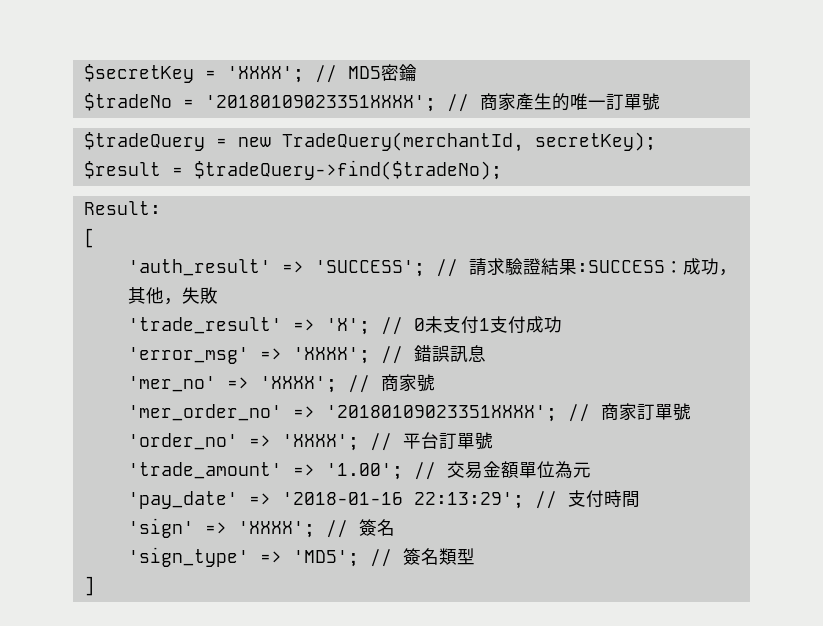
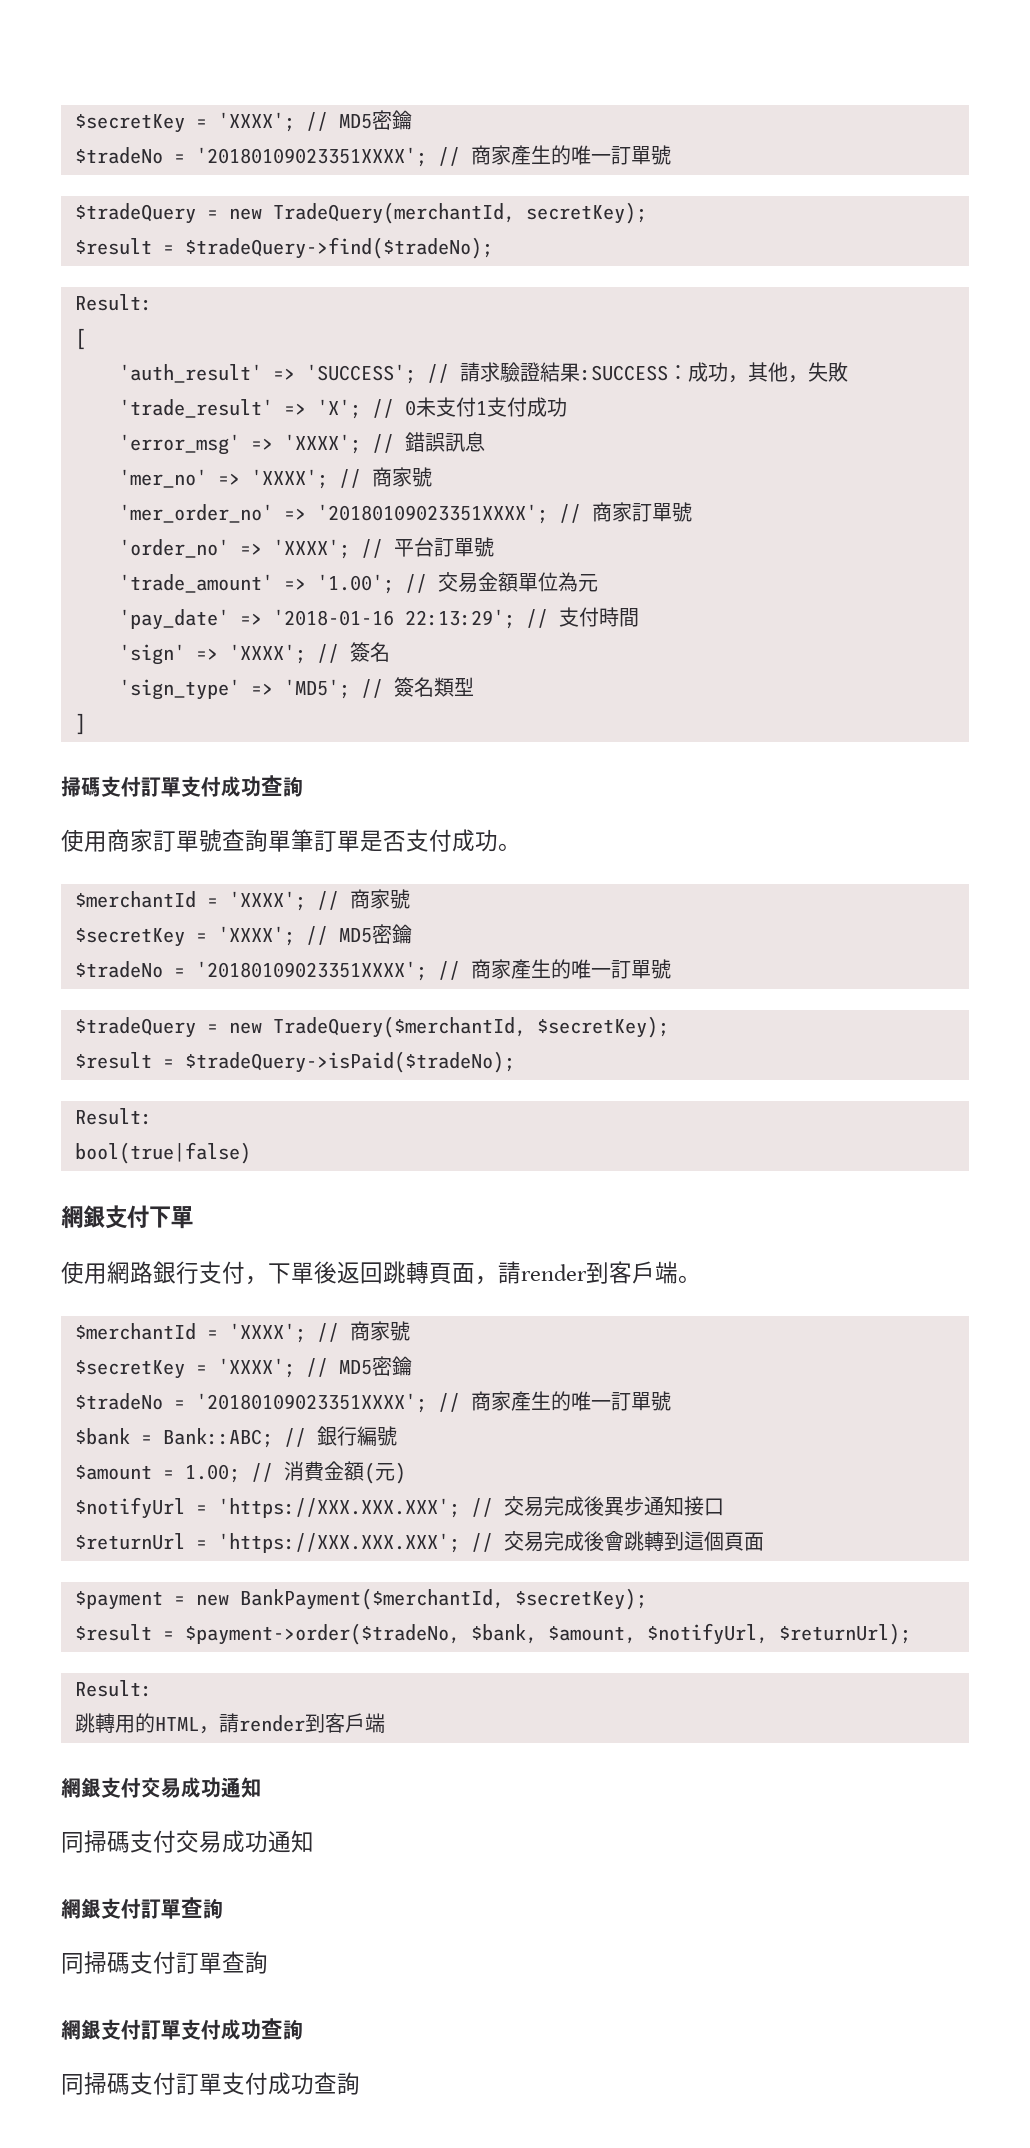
(95, 586) none -> [61,775,303,797] [61,829,521,852] [74,889,410,911] [74,924,412,947] [74,959,671,981] [74,1016,669,1038] [74,1051,515,1073] [74,1108,152,1125] [74,1142,251,1164] [61,1205,193,1229] [61,1261,701,1285] [74,1321,410,1343] [74,1356,412,1379] [74,1391,671,1413] [74,1426,397,1448] [74,1461,406,1484] [74,1496,724,1519] [74,1531,764,1553] [74,1588,647,1610] [74,1623,911,1645] [74,1680,152,1697] [74,1713,385,1734] [61,1777,261,1798] [61,1830,314,1853] [61,1897,223,1919] [61,1951,268,1974] [61,2018,303,2040] [61,2072,360,2095] // 掃碼支付訂單支付成功查詢 // 使用商家訂單號查詢單筆訂單是否支付成功。 // $merchantId = 'XXXX'; // 商家號 // $secretKey = 'XXXX'; // MD5密鑰 // $tradeNo = '20180109023351XXXX'; // 商家產生的唯一訂單號 // $tradeQuery = new TradeQuery($merchantId, $secretKey); // $result = $tradeQuery->isPaid($tradeNo); // Result: // bool(true|false) // 網銀支付下單 // 使用網路銀行支付，下單後返回跳轉頁面，請render到客戶端。 // $merchantId = 'XXXX'; // 商家號 // $secretKey = 'XXXX'; // MD5密鑰 // $tradeNo = '20180109023351XXXX'; // 商家產生的唯一訂單號 // $bank = Bank::ABC; // 銀行編號 // $amount = 1.00; // 消費金額(元) // $notifyUrl = 'https://XXX.XXX.XXX'; // 交易完成後異步通知接口 // $returnUrl = 'https://XXX.XXX.XXX'; // 交易完成後會跳轉到這個頁面 // $payment = new BankPayment($merchantId, $secretKey); // $result = $payment->order($tradeNo, $bank, $amount, $notifyUrl, $returnUrl); // Result: // 跳轉用的HTML，請render到客戶端 // 網銀支付交易成功通知 // 同掃碼支付交易成功通知 // 網銀支付訂單查詢 // 同掃碼支付訂單查詢 // 網銀支付訂單支付成功查詢 // 同掃碼支付訂單支付成功查詢

